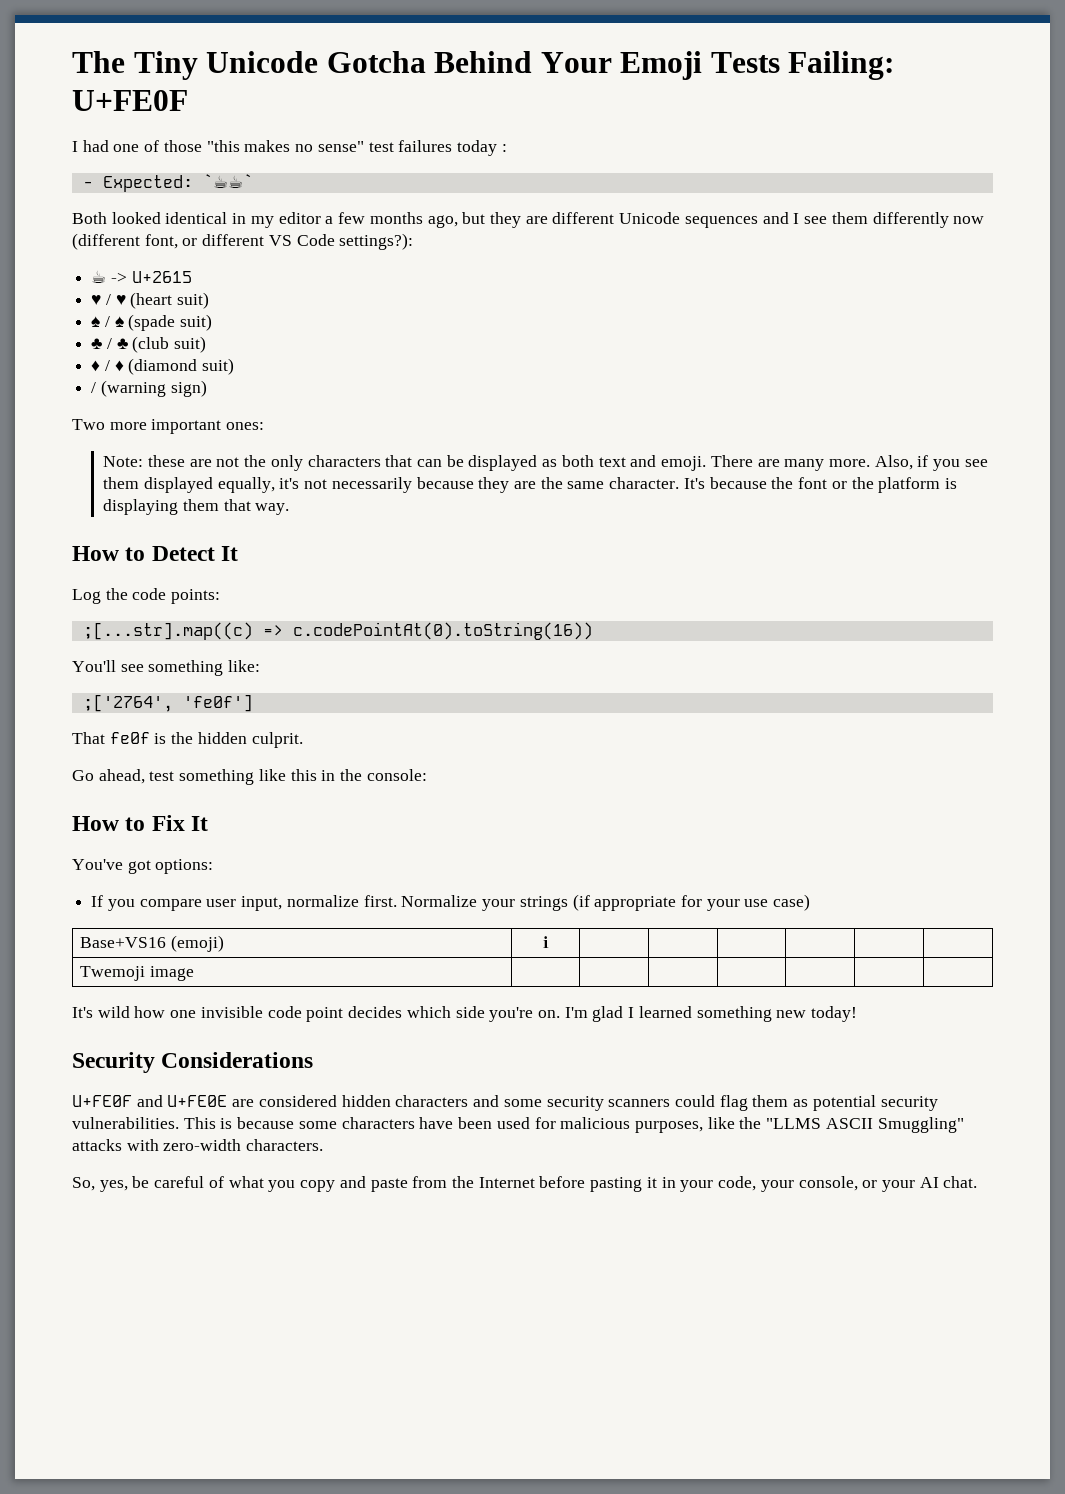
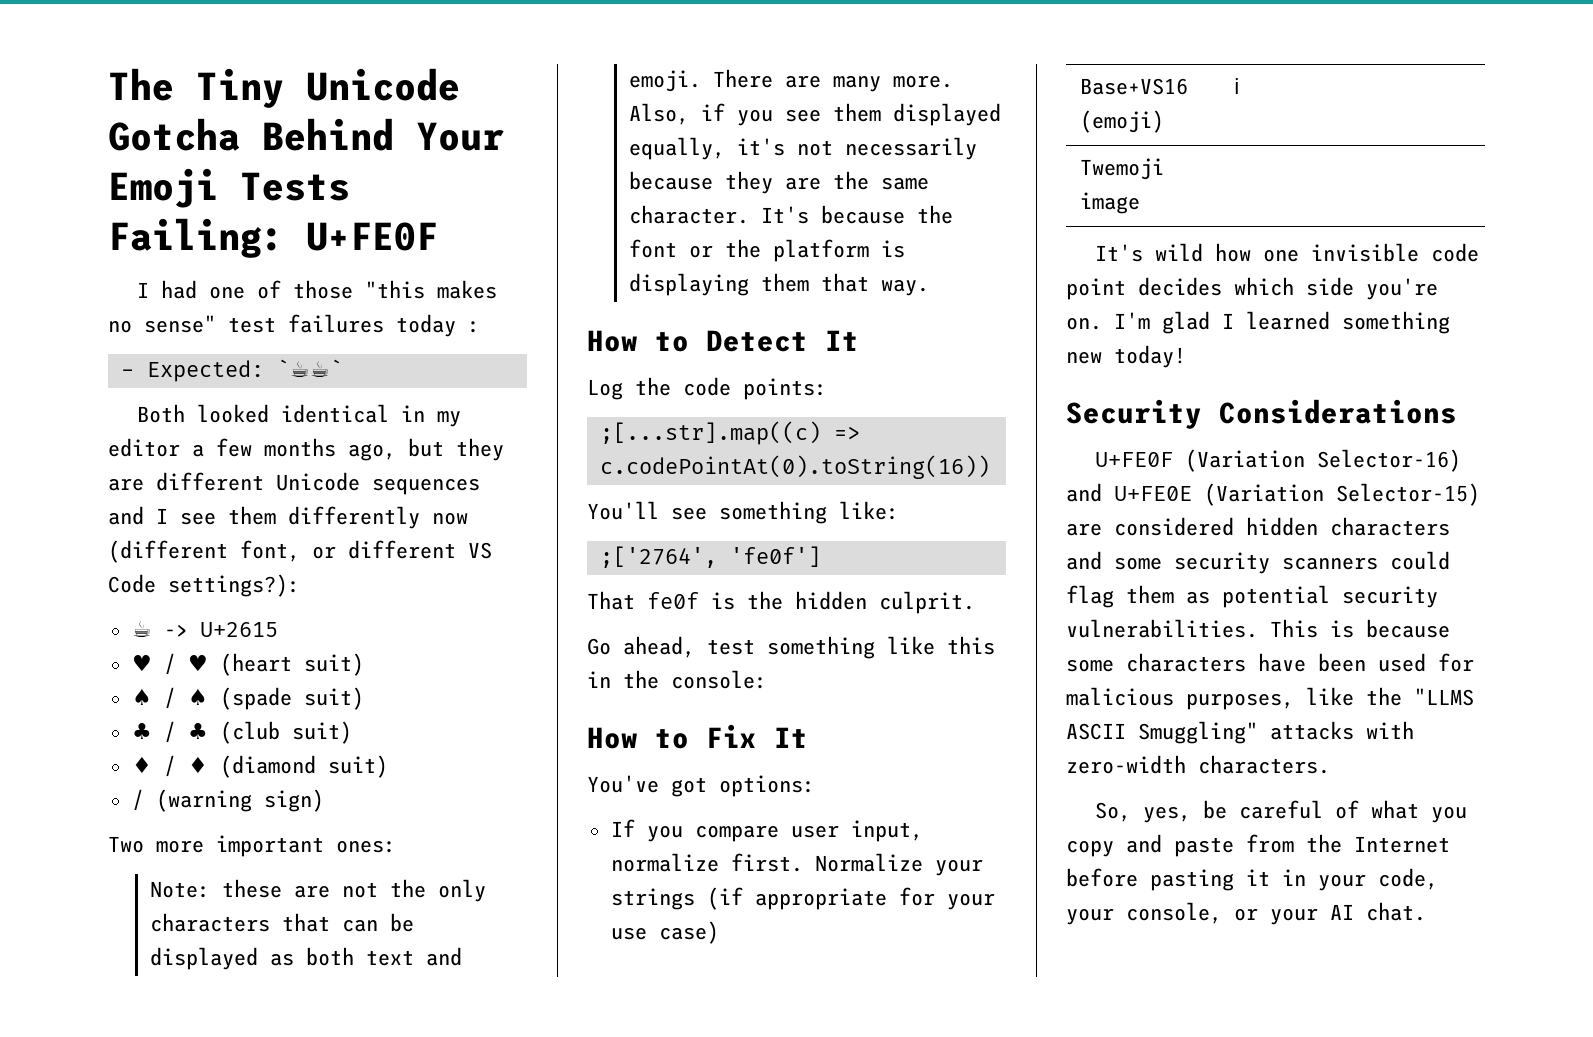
[136,1095,228,1107] and U+FE0E -> [1184,449,1461,472] [1066,483,1480,506] (Variation Selector-16) and U+FE0E (Variation Selector-15)

